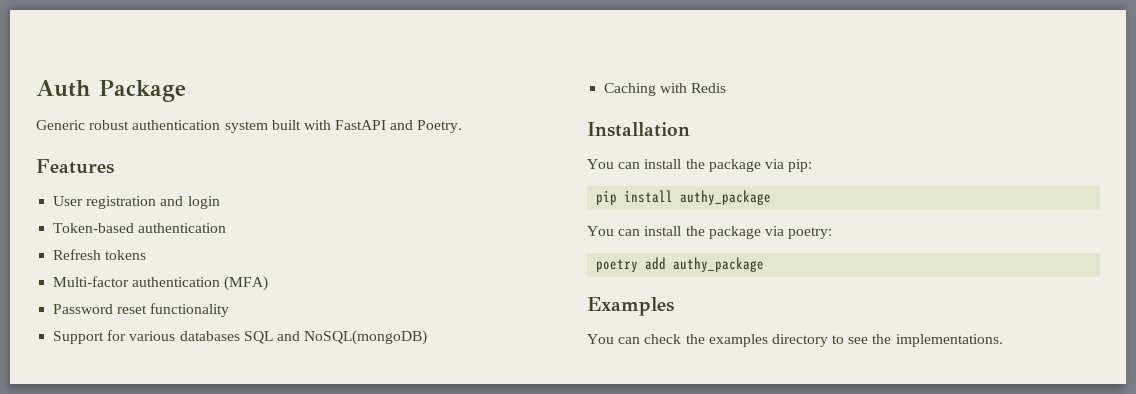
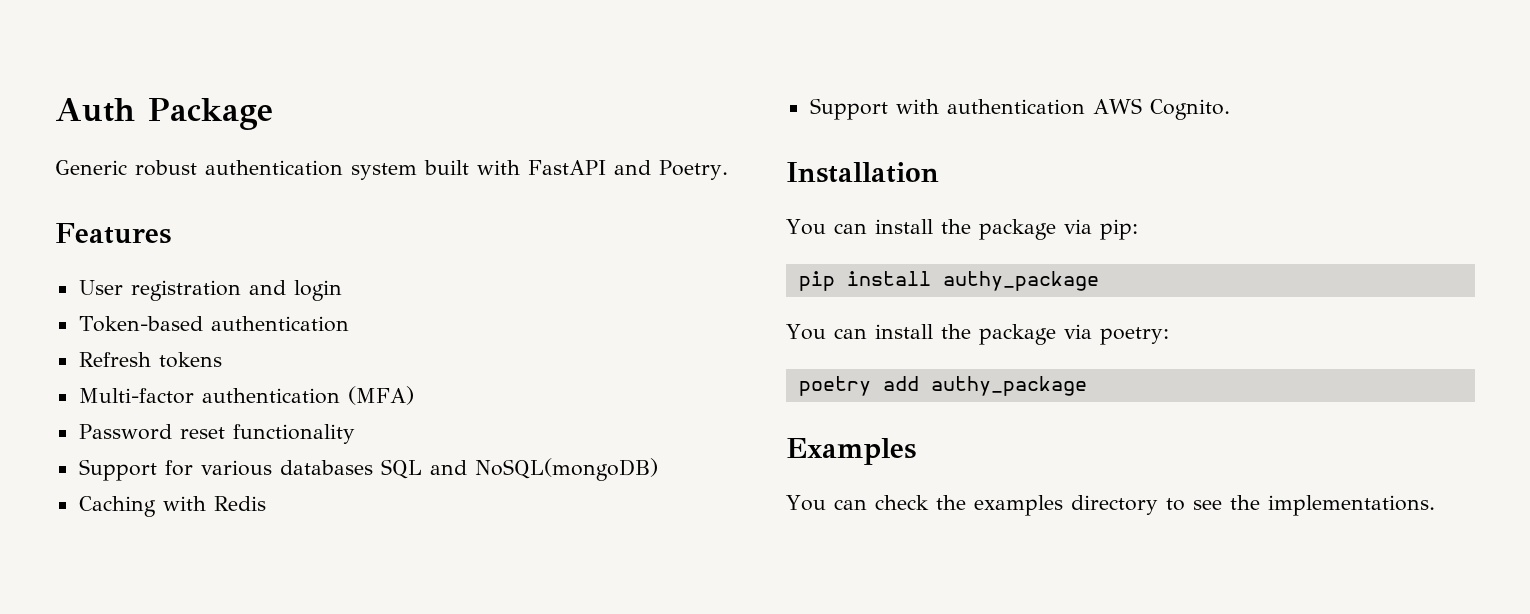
(727, 88) none -> [809,98,1230,120] // Support with authentication AWS Cognito.

